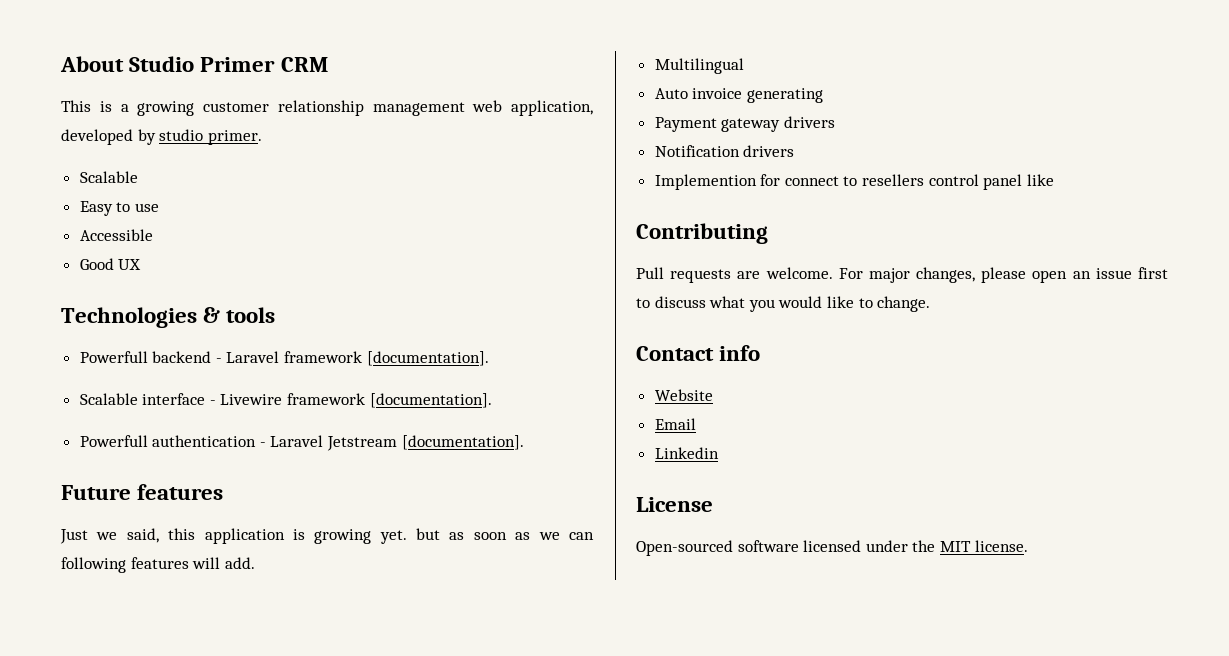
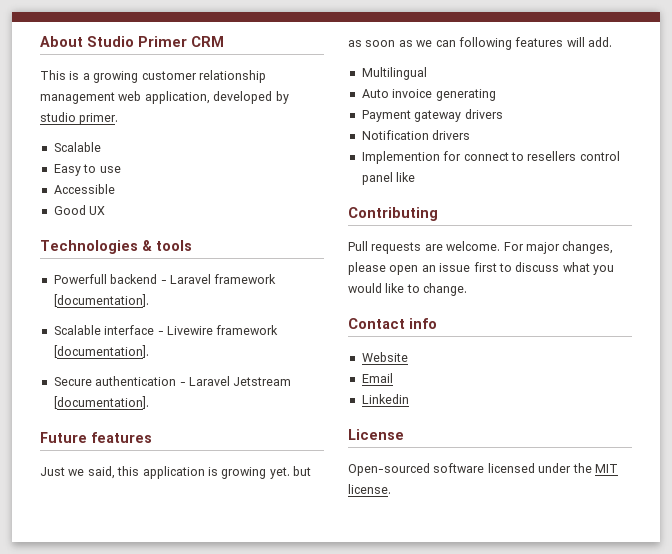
[79,435,148,447] Powerfull -> [53,377,92,386] Secure

